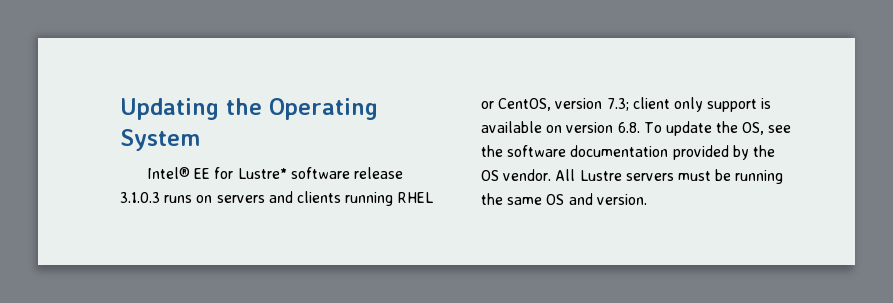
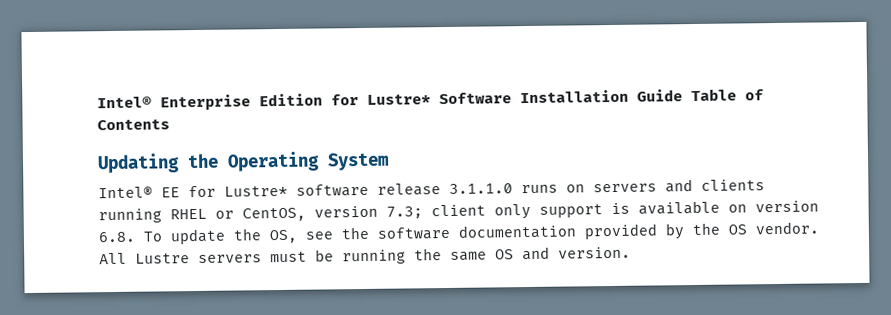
(120, 109) none -> [97,88,764,111] [97,119,170,131] Intel® Enterprise Edition for Lustre* Software Installation Guide Table of Contents //
[120,192,160,203] 3.1.0.3 -> [449,183,513,194] 3.1.1.0

